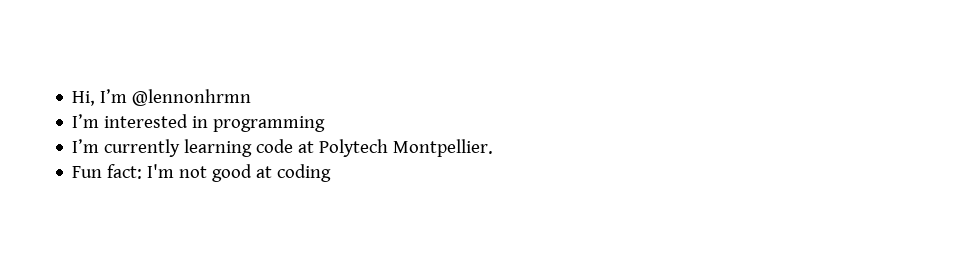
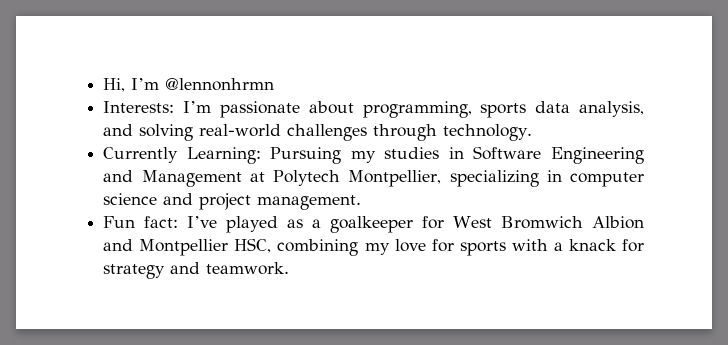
[72,114,326,132] [72,139,494,157] [72,164,332,182] I’m interested in programming // I’m currently learning code at Polytech Montpellier. // Fun fact: I'm not good at coding -> [103,101,644,118] [103,124,533,141] [103,146,644,164] [103,170,644,187] [103,193,362,210] [103,216,644,233] [103,238,644,256] [103,262,290,279] Interests: I’m passionate about programming, sports data analysis, and solving real-world challenges through technology. // Currently Learning: Pursuing my studies in Software Engineering and Management at Polytech Montpellier, specializing in computer science and project management. // Fun fact: I’ve played as a goalkeeper for West Bromwich Albion and Montpellier HSC, combining my love for sports with a knack for strategy and teamwork.

